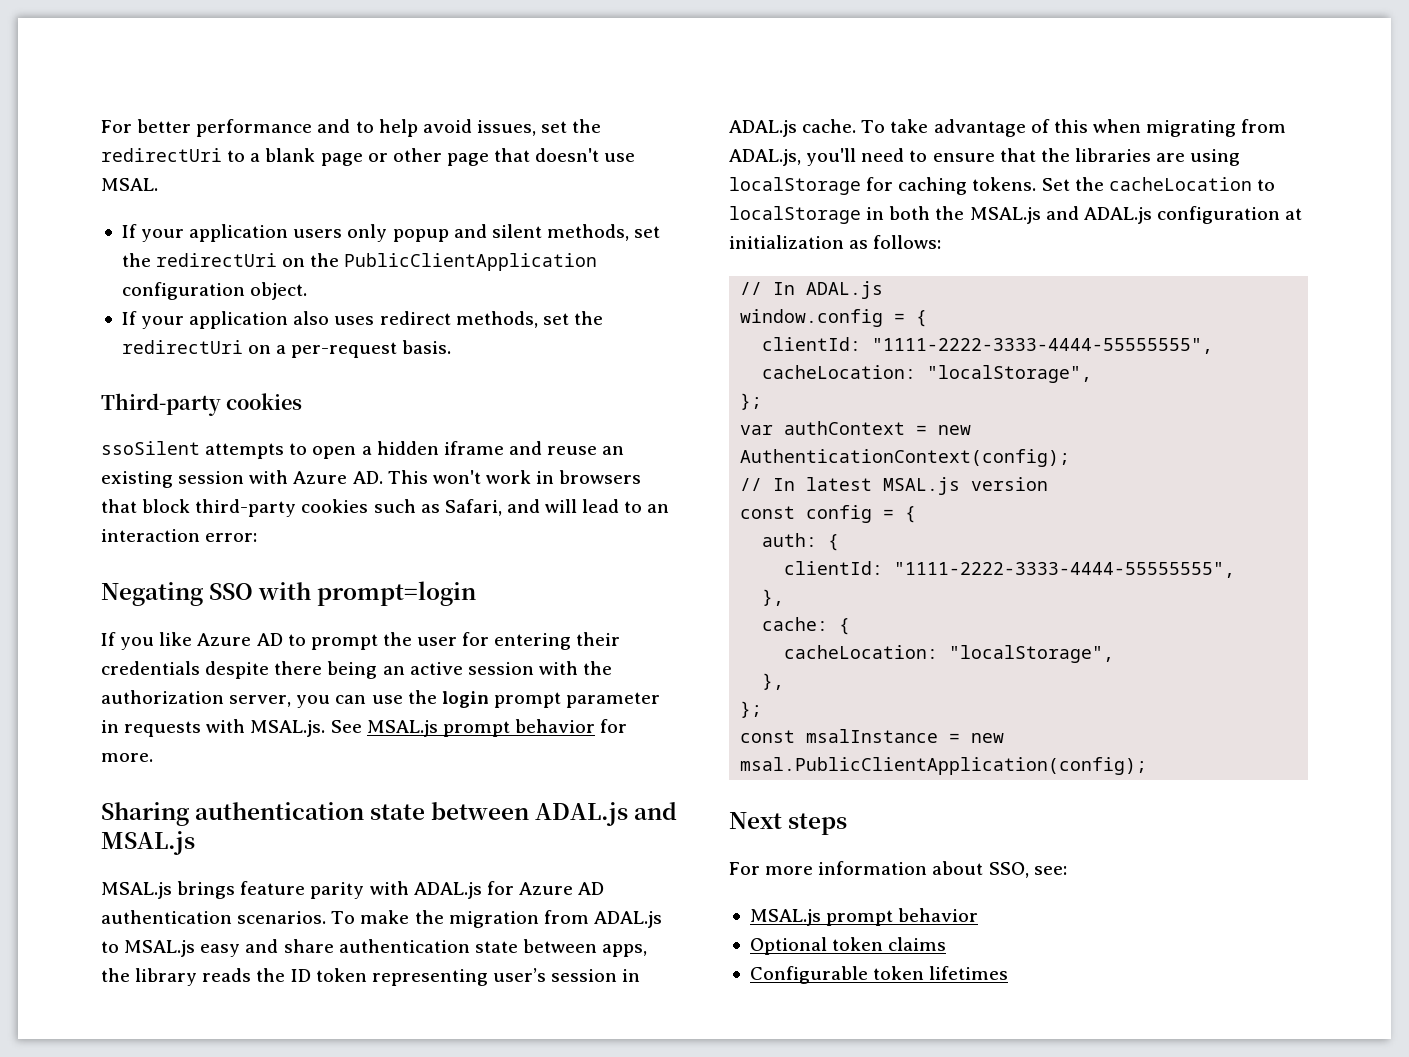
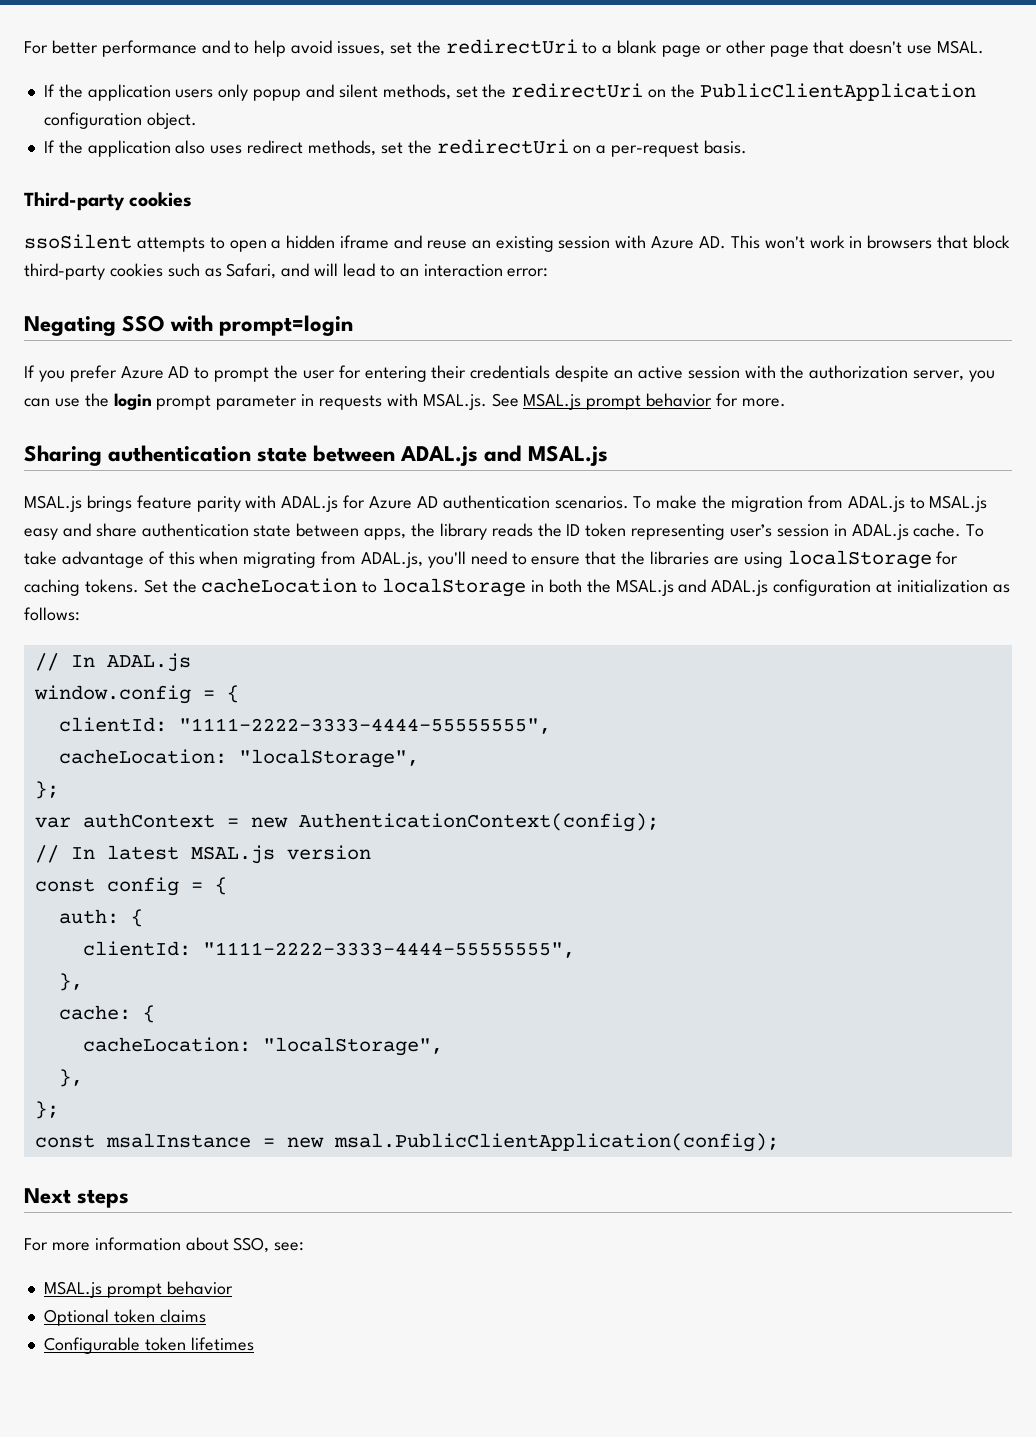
[141,229,185,242] your -> [58,84,83,98] the
[141,316,185,329] your -> [58,140,83,154] the
[159,632,193,646] like -> [69,365,117,382] prefer
[274,661,378,679] there being -> (610, 373) none

